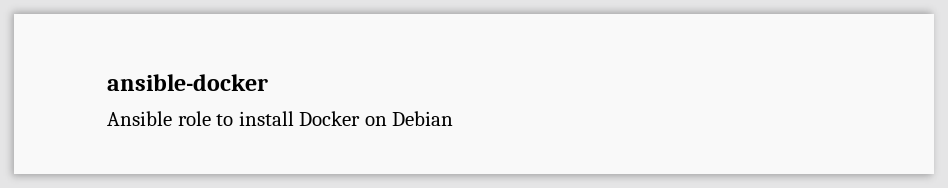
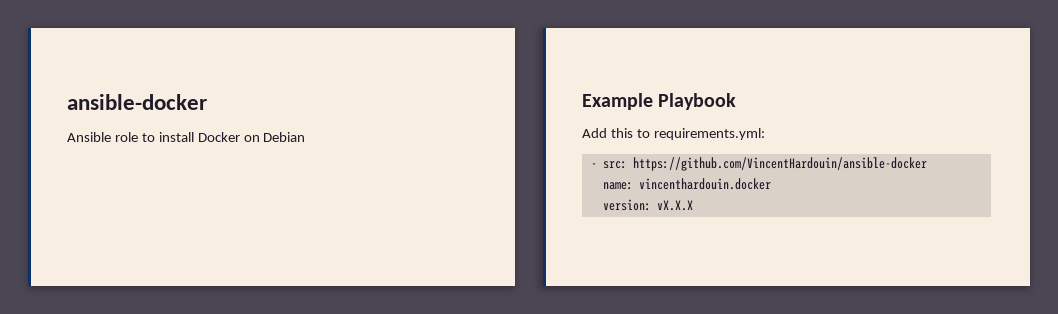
(454, 118) none -> [582,93,737,110] [582,128,765,140] [590,157,927,171] [602,178,771,190] [602,199,693,211] // Example Playbook // Add this to requirements.yml: // - src: https://github.com/VincentHardouin/ansible-docker // name: vincenthardouin.docker // version: vX.X.X

